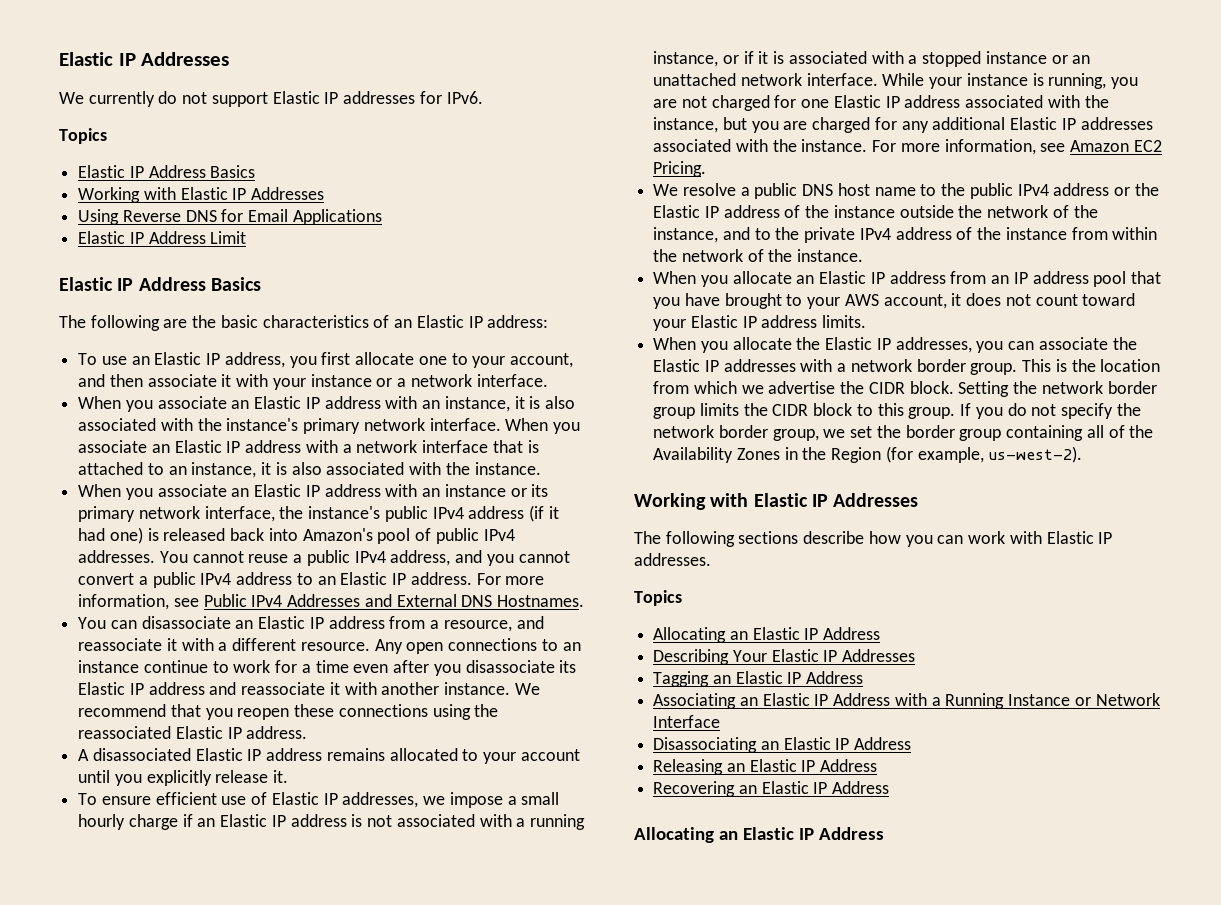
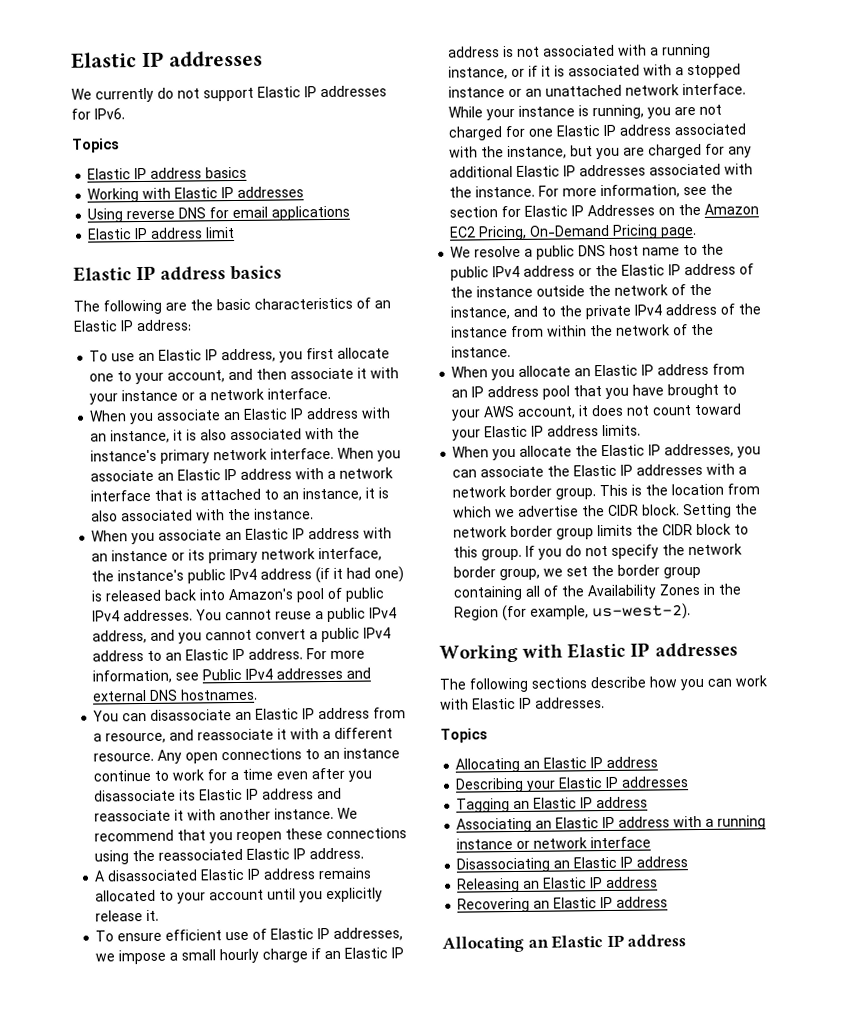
[59,52,230,66] Elastic IP Addresses -> [71,50,263,69] Elastic IP addresses
[148,165,256,178] [78,187,325,203] Address Basics // Working with Elastic IP Addresses -> [150,166,248,179] [87,186,305,203] address basics // Working with Elastic IP addresses
[122,210,181,222] Reverse -> [126,210,176,220] reverse
[248,209,382,225] [78,231,247,244] [59,277,261,291] Email Applications // Elastic IP Address Limit // Elastic IP Address Basics -> [232,205,351,221] [87,226,236,240] [73,265,283,282] email applications // Elastic IP address limit // Elastic IP address basics
[287,594,585,607] Addresses and External DNS Hostnames. -> [276,667,372,680] [92,688,259,702] addresses and external DNS hostnames.
[1070,140,1162,152] [653,161,707,177] Amazon EC2 Pricing. -> [710,183,734,195] [449,203,760,218] [449,224,698,241] the section for Elastic IP Addresses on the Amazon EC2 Pricing, On-Demand Pricing page.
[833,493,919,507] Addresses -> [654,642,738,658] addresses
[823,627,881,640] Address -> [606,756,659,769] address
[732,649,916,662] Your Elastic IP Addresses -> [526,776,690,792] your Elastic IP addresses
[806,671,864,684] Address -> [596,796,649,809] address
[833,693,1160,709] [653,715,721,728] Address with a Running Instance or Network Interface -> [618,815,767,830] [456,836,652,850] address with a running instance or network interface
[854,737,912,750] Address -> [636,856,689,868] address
[820,759,878,772] Address -> [606,876,659,889] address
[832,781,890,794] [634,827,884,843] Address // Allocating an Elastic IP Address -> [616,896,669,908] [442,934,687,953] address // Allocating an Elastic IP address

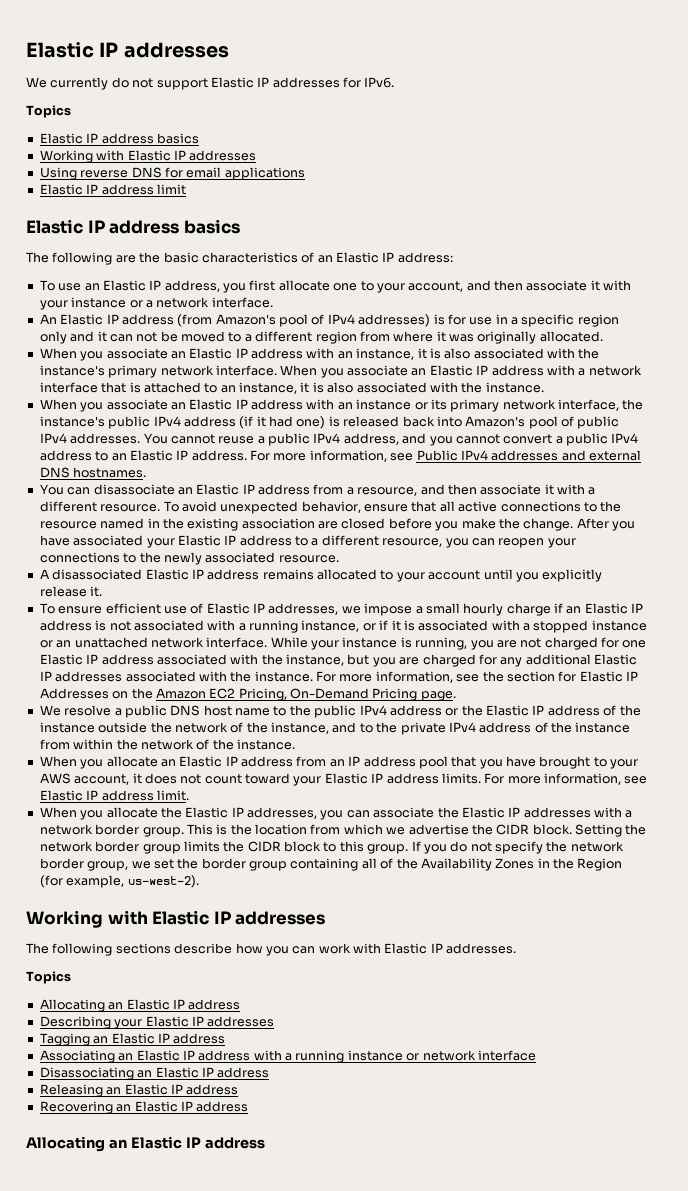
(332, 393) none -> [39,314,619,327] [39,331,603,344] // An Elastic IP address (from Amazon's pool of IPv4 addresses) is for use in a specific region only and it can not be moved to a different region from where it was originally allocated.
[197,728,275,741] reassociate -> [447,484,542,495] then associate
[157,747,401,764] [93,767,373,782] [94,787,343,802] [94,807,359,822] [94,827,408,844] [94,847,365,865] Any open connections to an instance continue to work for a time even after you disassociate its Elastic IP address and reassociate it with another instance. We recommend that you reopen these connections using the reassociated Elastic IP address. -> [163,501,622,514] [39,518,635,531] [39,535,576,548] [39,552,339,565] To avoid unexpected behavior, ensure that all active connections to the resource named in the existing association are closed before you make the change. After you have associated your Elastic IP address to a different resource, you can reopen your connections to the newly associated resource.
(642, 430) none -> [484,773,648,785] [39,790,189,801] For more information, see Elastic IP address limit.

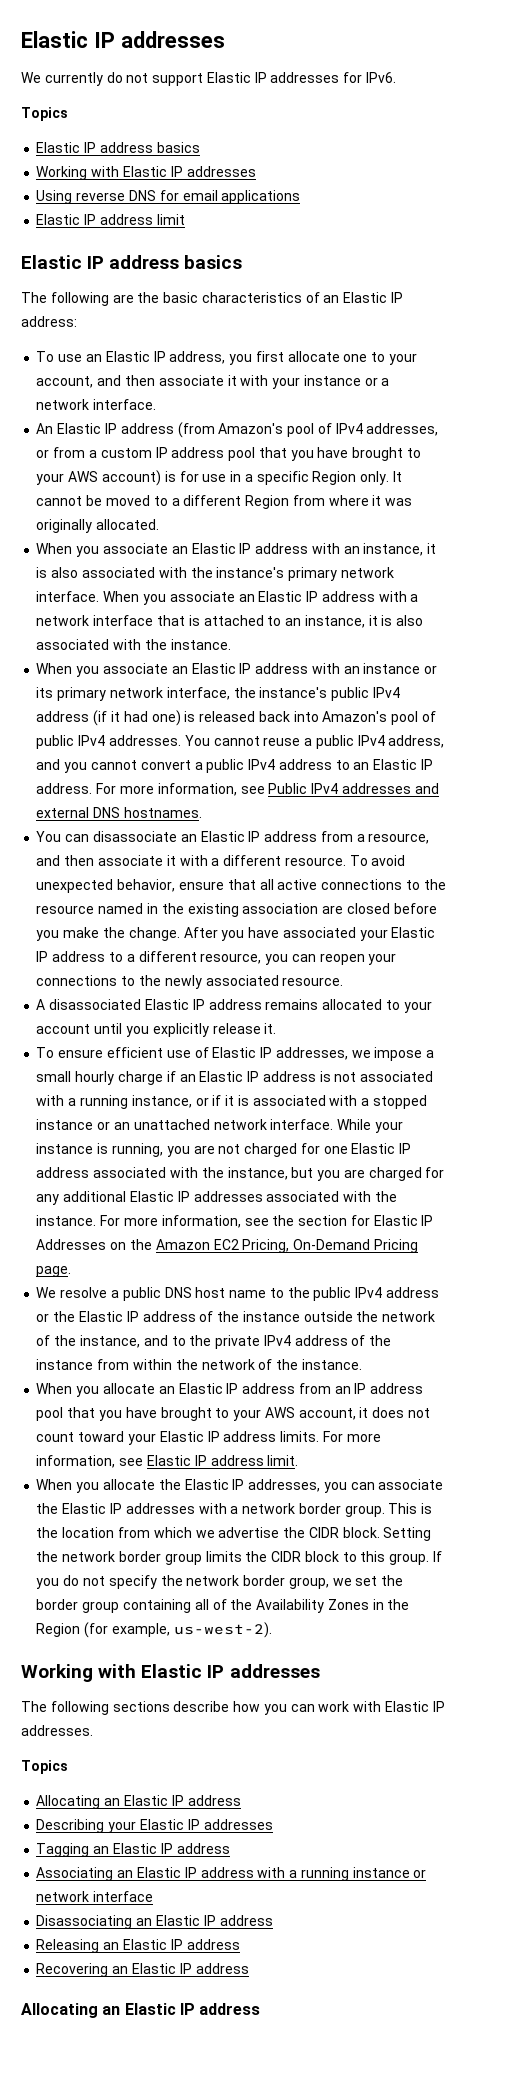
[358,314,431,327] addresses) -> [366,423,439,436] [36,447,421,461] [36,470,161,486] addresses, or from a custom IP address pool that you have brought to your AWS account)
[577,314,619,327] [39,331,158,344] region only and it can not -> [312,471,402,485] [36,496,83,506] Region only. It cannot
[315,331,357,344] region -> [245,495,290,509] Region

